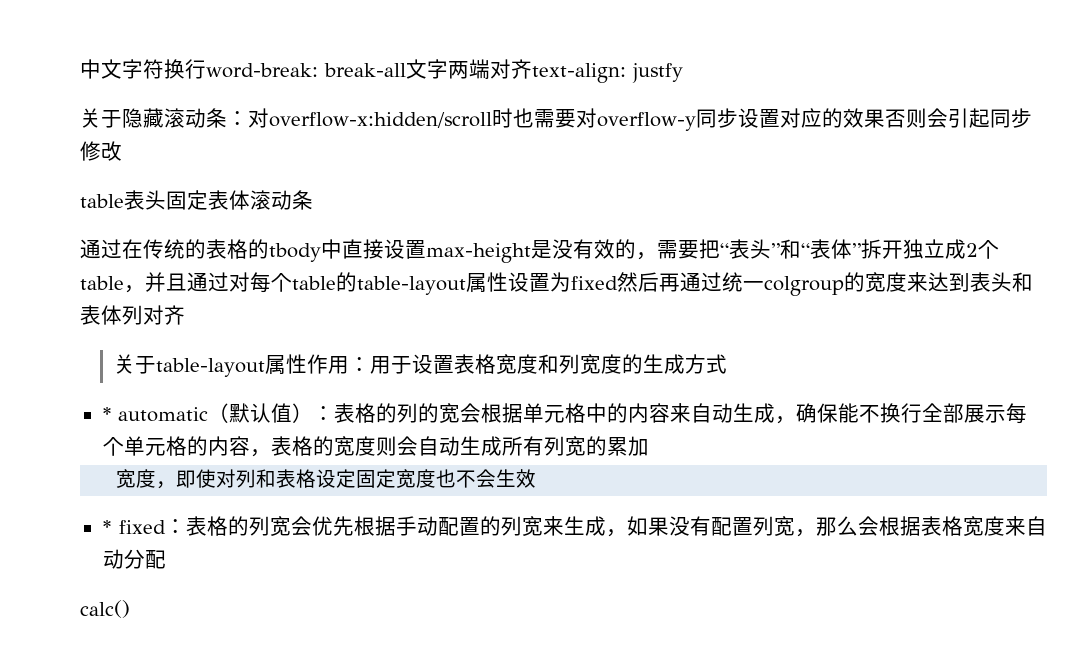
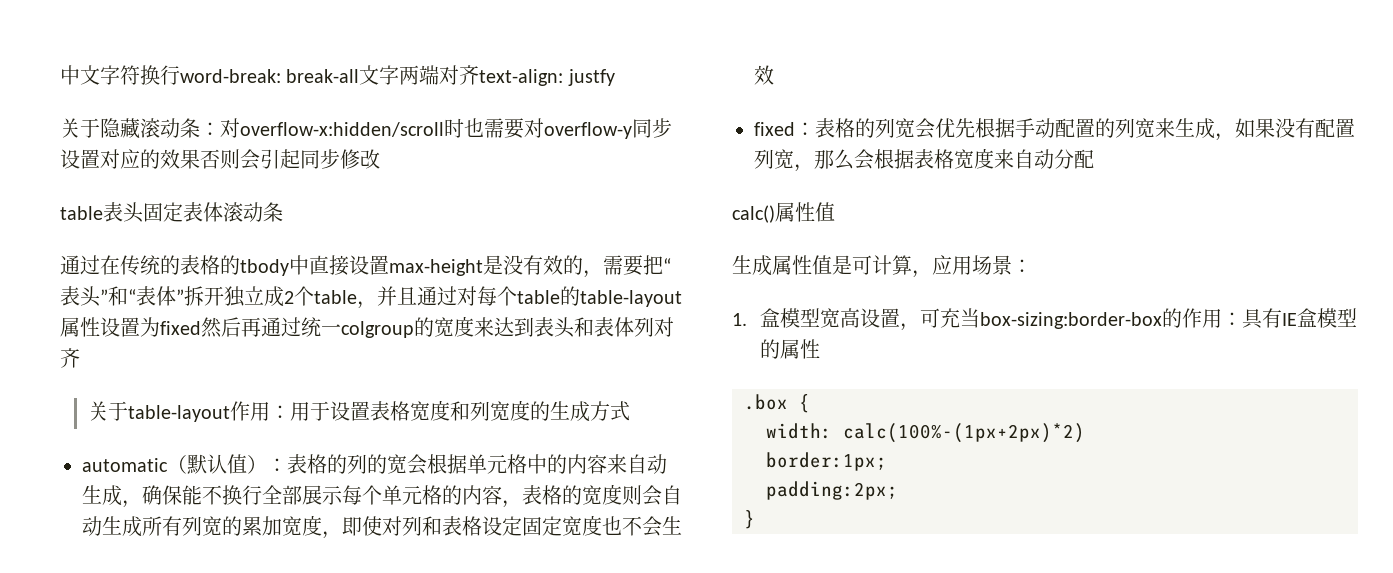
[265,354,308,375] 属性 -> (230, 413) none
[102,407,111,421] * -> (630, 411) none
(649, 446) // -> (282, 526) none
[102,520,111,534] * -> (774, 75) none
(130, 609) none -> [775,202,835,222] [732,255,1032,278] [732,308,1357,331] [759,339,820,359] [744,394,810,413] [766,423,1085,443] [766,452,887,471] [766,481,898,500] [744,510,755,529] 属性值 // 生成属性值是可计算，应用场景： // 1.盒模型宽高设置，可充当box-sizing:border-box的作用：具有IE盒模型的属性 // .box { // width: calc(100%-(1px+2px)*2) // border:1px; // padding:2px; // }

